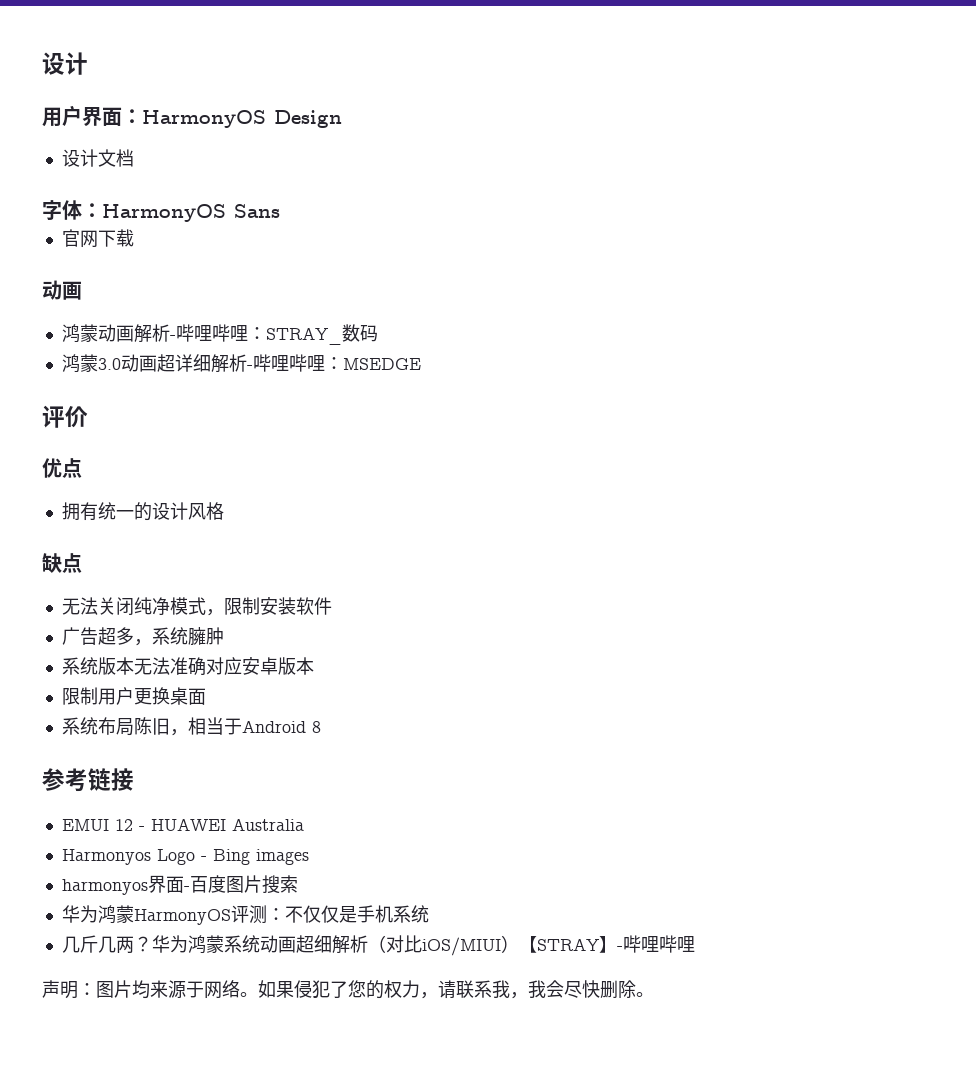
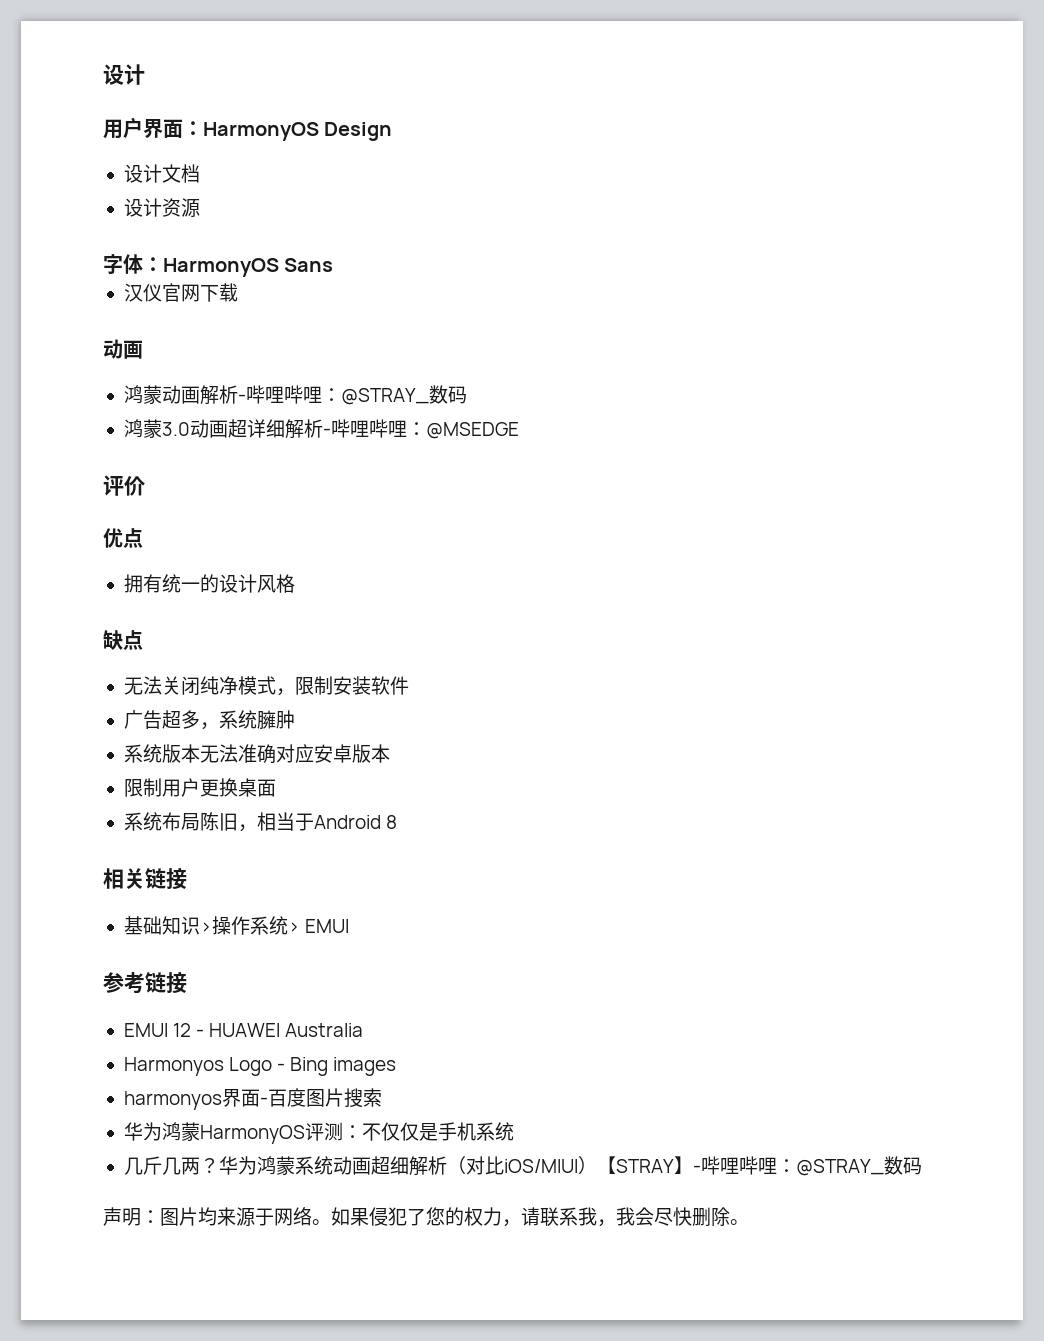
(134, 158) none -> [123,198,200,218] // 设计资源
(280, 211) none -> [123,283,162,302] 汉仪
[265,327,342,345] STRAY_ -> [340,388,429,405] @STRAY_
[342,358,421,370] MSEDGE -> [425,422,519,439] @MSEDGE
(321, 727) none -> [103,868,187,890] [123,916,350,935] // 相关链接 // 基础知识>操作系统> EMUI
(695, 944) none -> [776,1156,922,1176] ：@STRAY_数码

